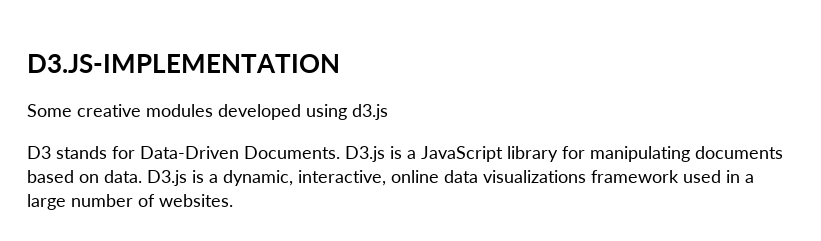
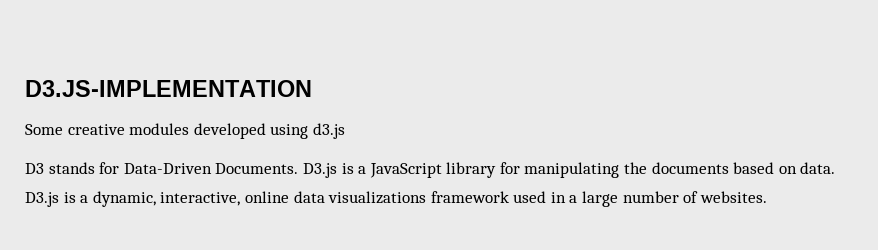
(690, 154) none -> [624,162,648,174] the

